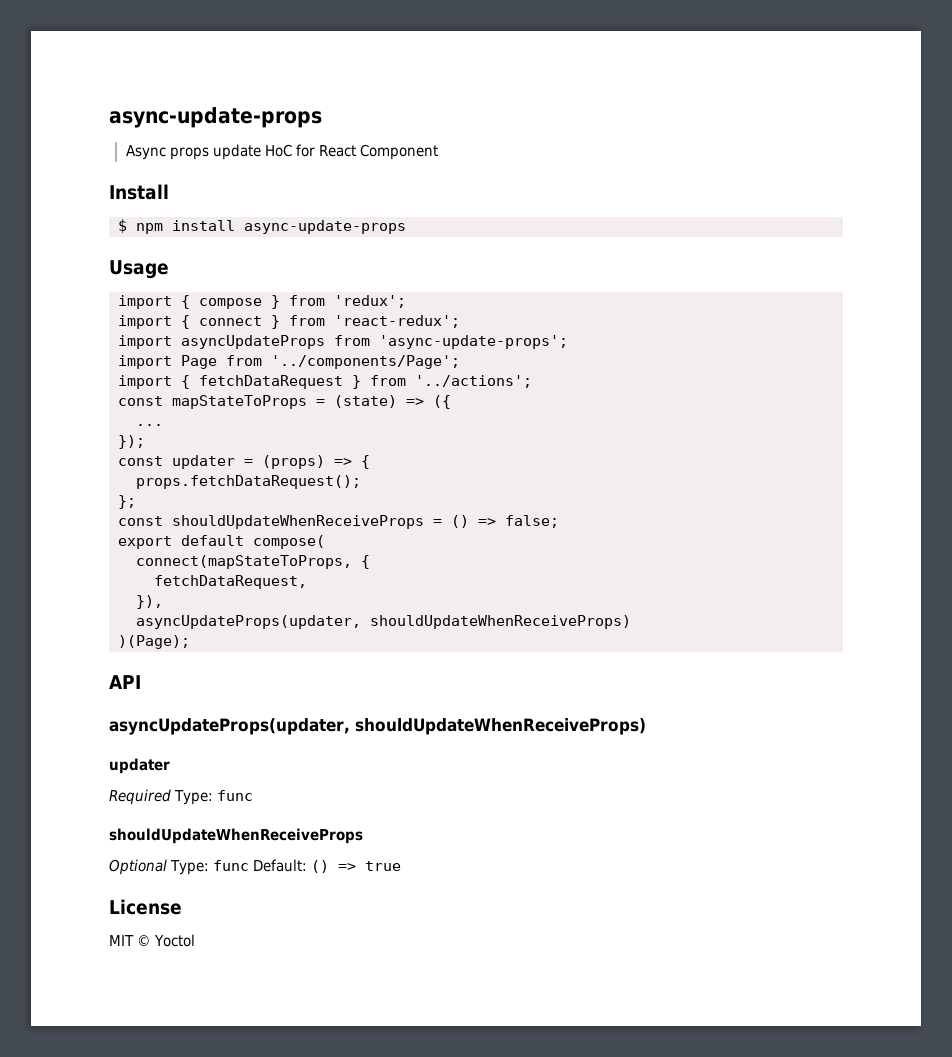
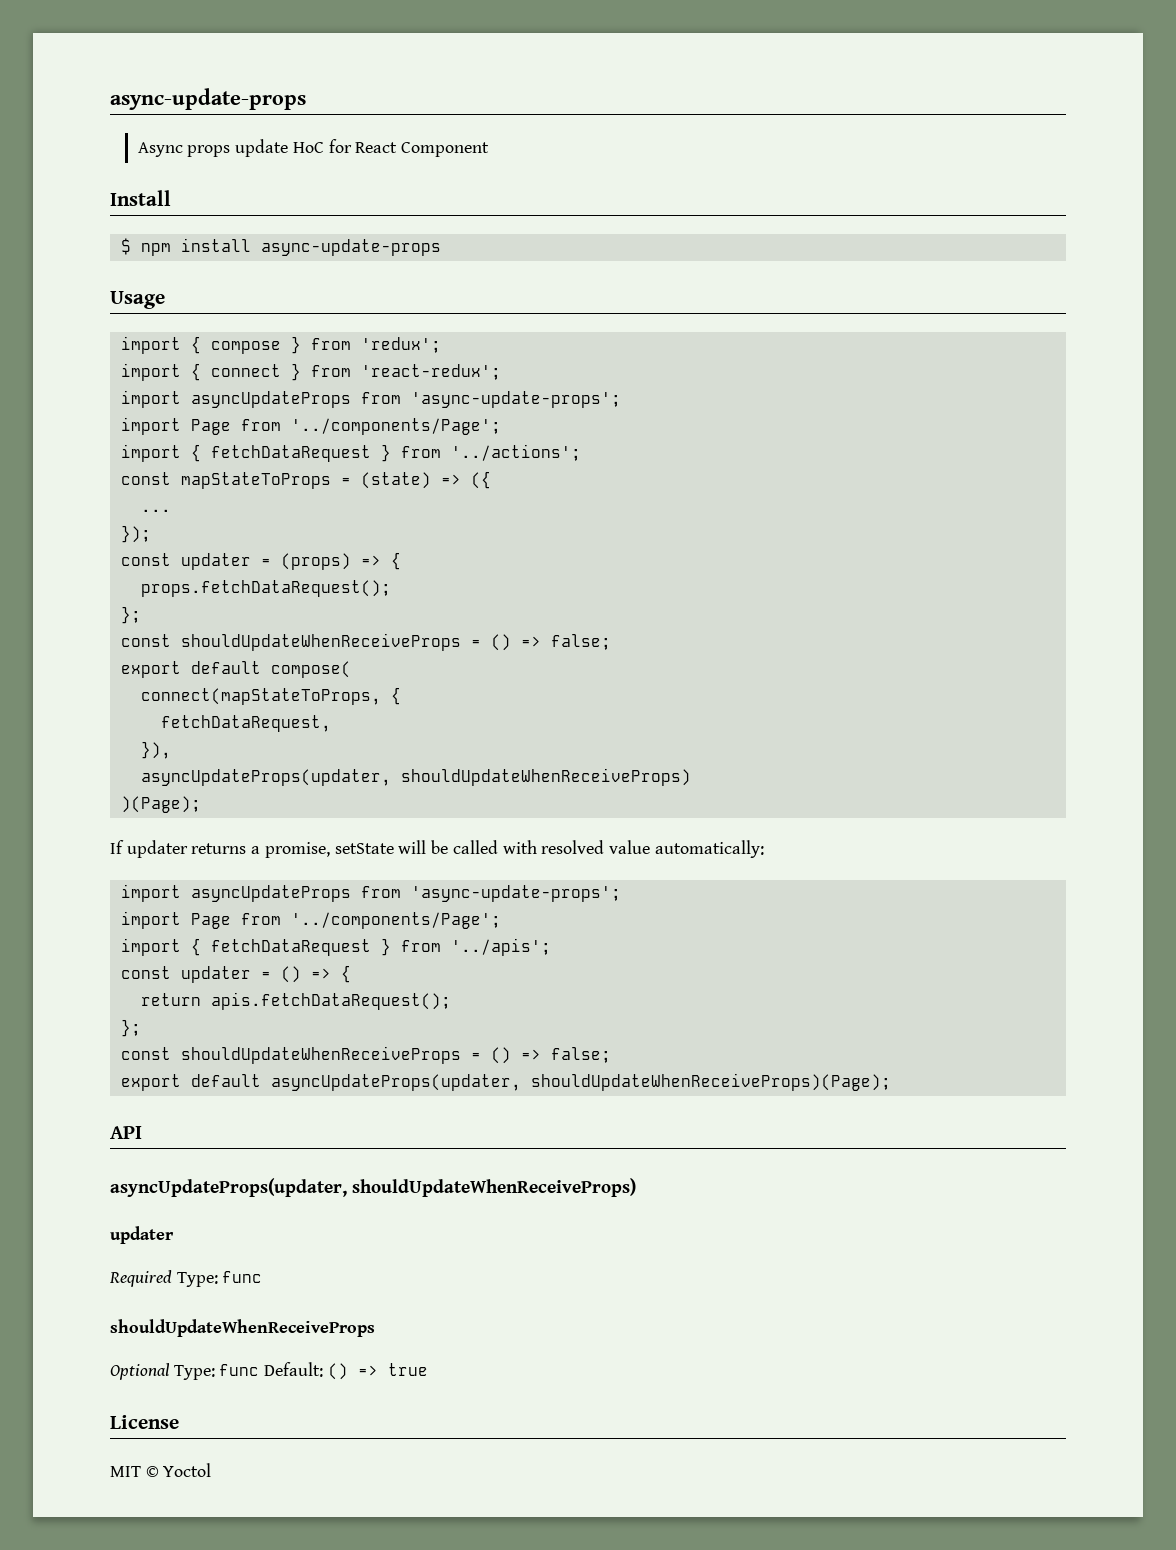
(190, 642) none -> [110,840,764,858] [120,884,621,902] [120,911,501,929] [120,938,551,956] [120,965,351,983] [140,992,451,1010] [120,1019,141,1037] [120,1046,611,1064] [120,1073,891,1091] // If updater returns a promise, setState will be called with resolved value automatically: // import asyncUpdateProps from 'async-update-props'; // import Page from '../components/Page'; // import { fetchDataRequest } from '../apis'; // const updater = () => { // return apis.fetchDataRequest(); // }; // const shouldUpdateWhenReceiveProps = () => false; // export default asyncUpdateProps(updater, shouldUpdateWhenReceiveProps)(Page);

